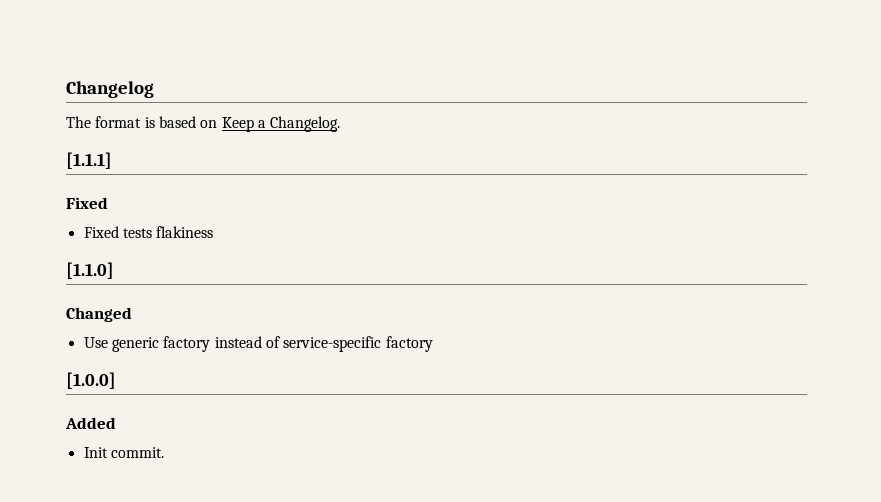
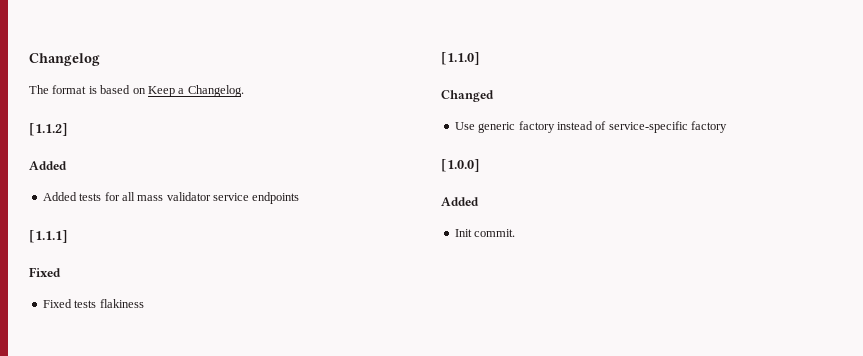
(341, 124) none -> [29,123,68,136] [29,161,67,170] [42,192,300,204] // [1.1.2] // Added // Added tests for all mass validator service endpoints

